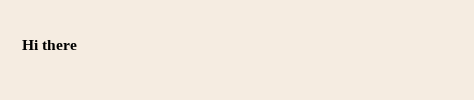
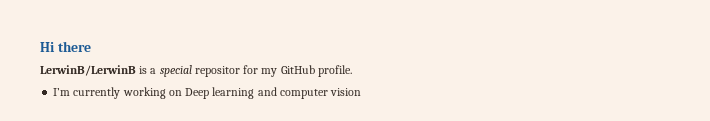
(78, 45) none -> [40,65,352,77] [53,87,362,99] // LerwinB/LerwinB is a special repositor for my GitHub profile. // I’m currently working on Deep learning and computer vision

